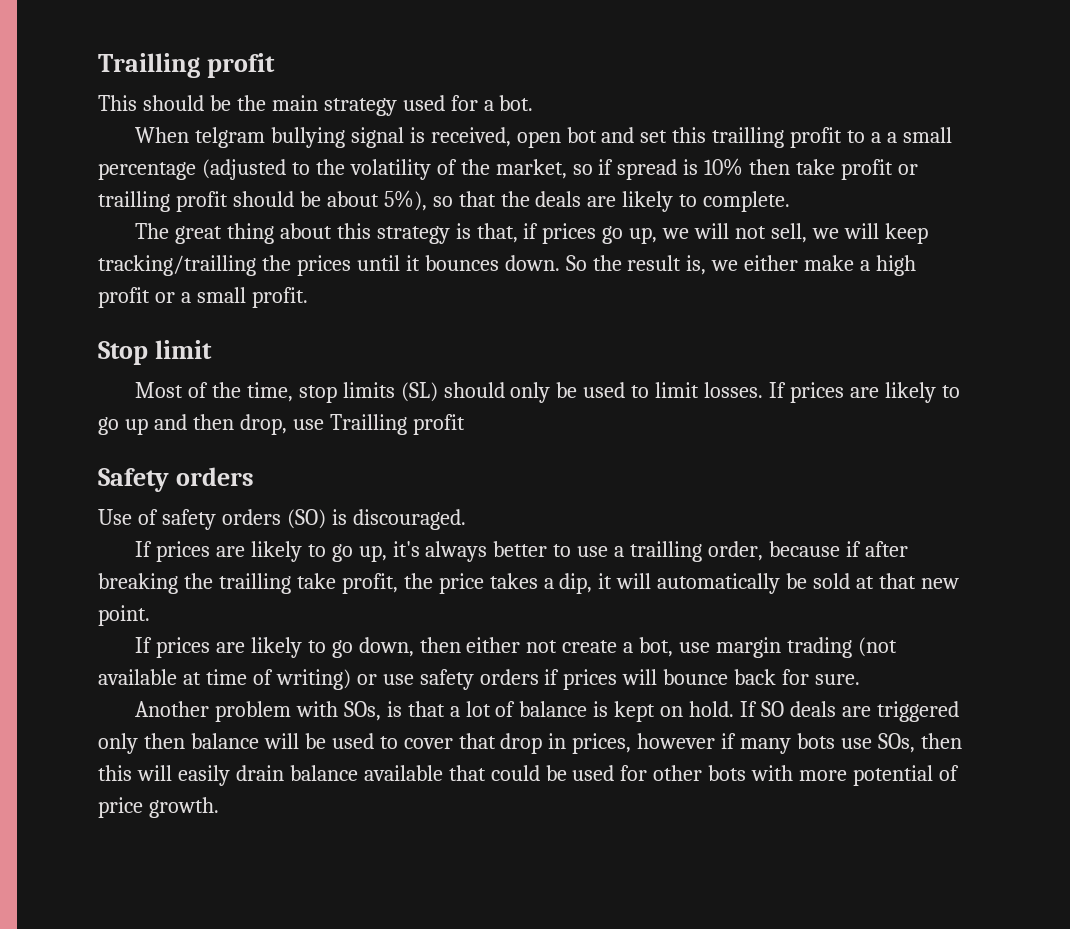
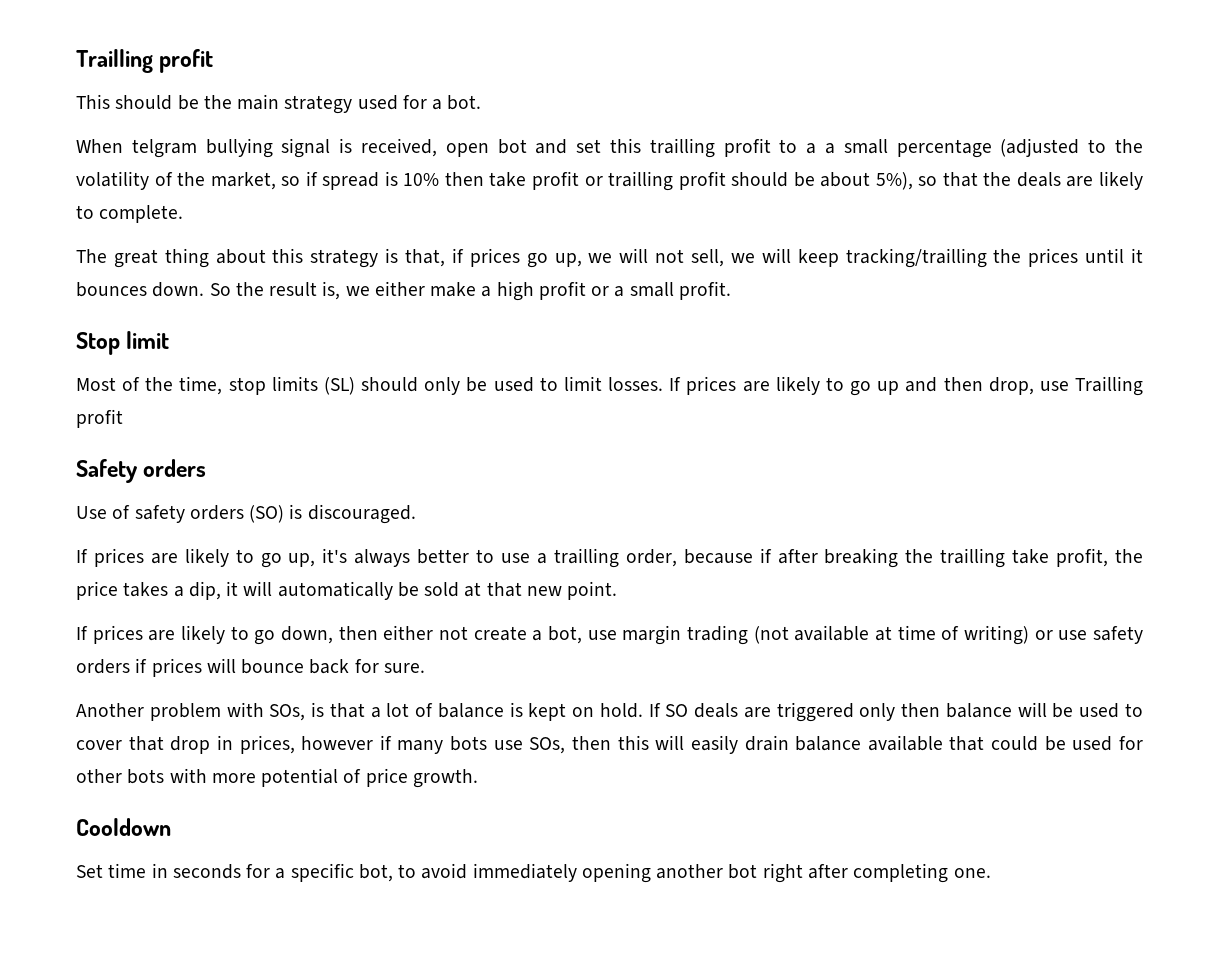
(219, 807) none -> [76,818,171,836] [76,863,991,883] // Cooldown // Set time in seconds for a specific bot, to avoid immediately opening another bot right after completing one.

